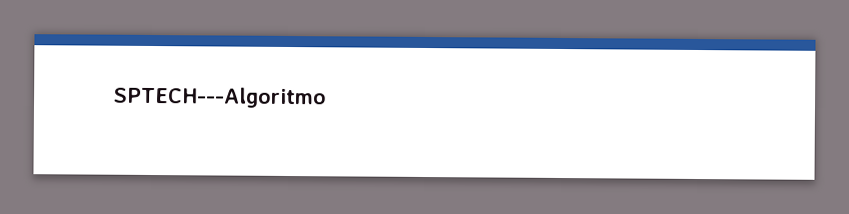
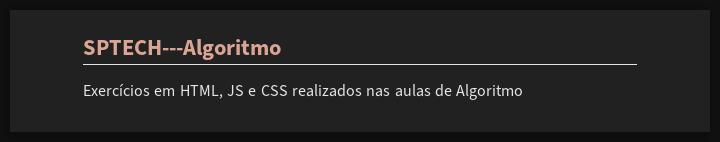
(327, 97) none -> [83,84,524,100] // Exercícios em HTML, JS e CSS realizados nas aulas de Algoritmo

